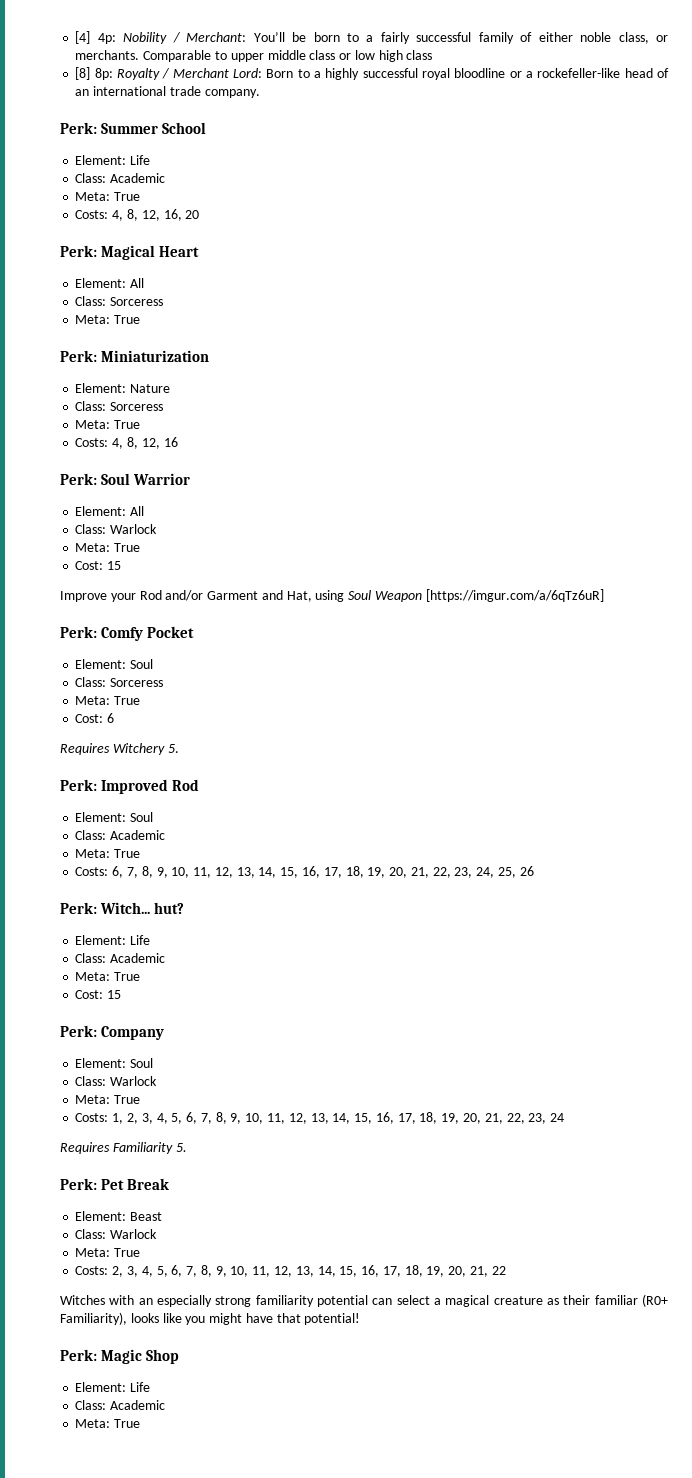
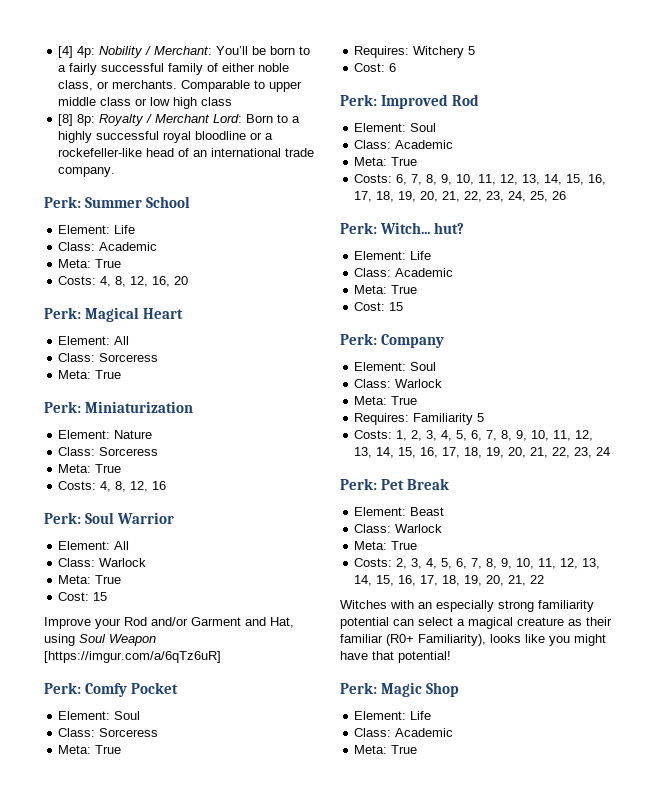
(141, 700) none -> [354,46,476,58] // Requires: Witchery 5
[60,743,179,755] // Requires Witchery 5. -> (397, 67) none
(141, 1099) none -> [354,413,485,425] // Requires: Familiarity 5
[60,1142,187,1154] // Requires Familiarity 5. -> (611, 451) none

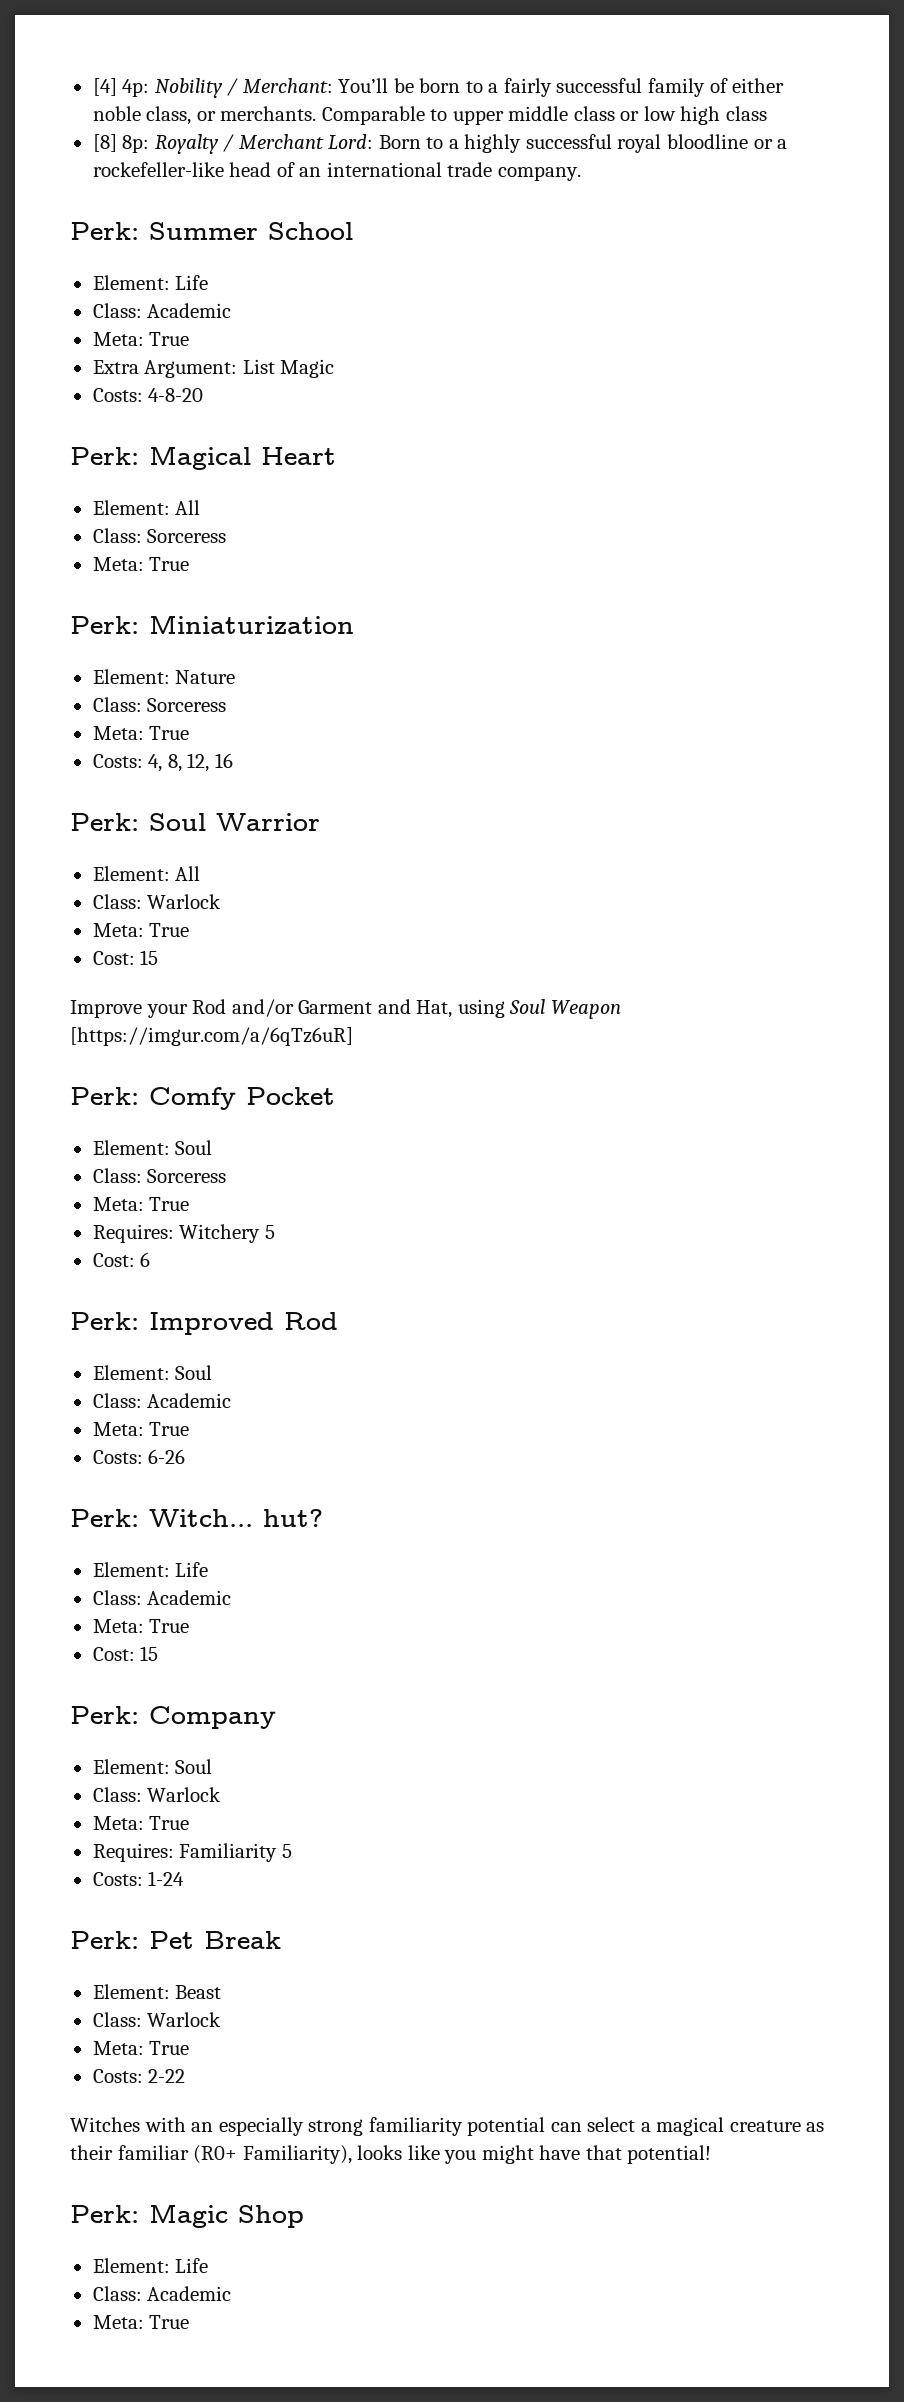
[58,276,189,287] Costs: 4, 8, 12, 16, 20 -> [92,359,335,378] [92,388,204,402] Extra Argument: List Magic // Costs: 4-8-20
[396,174,607,185] [354,191,567,202] 6, 7, 8, 9, 10, 11, 12, 13, 14, 15, 16, 17, 18, 19, 20, 21, 22, 23, 24, 25, 26 -> [148,1449,186,1464] 6-26
[396,430,594,441] [354,447,611,458] 1, 2, 3, 4, 5, 6, 7, 8, 9, 10, 11, 12, 13, 14, 15, 16, 17, 18, 19, 20, 21, 22, 23, 24 -> [148,1871,185,1886] 1-24
[396,558,601,569] [354,575,545,586] 2, 3, 4, 5, 6, 7, 8, 9, 10, 11, 12, 13, 14, 15, 16, 17, 18, 19, 20, 21, 22 -> [148,2069,186,2083] 2-22

